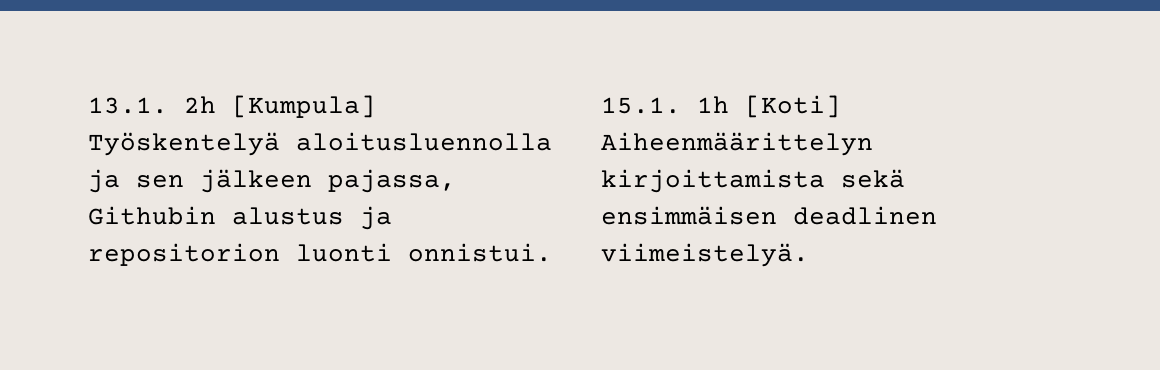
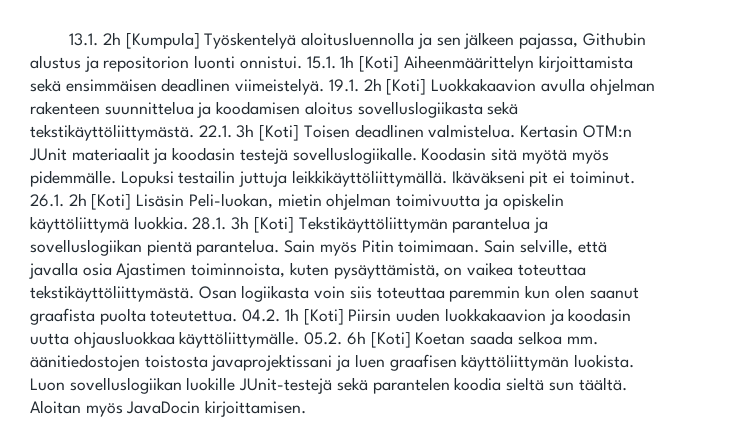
(809, 255) none -> [328,78,655,95] [30,101,519,118] [30,124,632,141] [29,147,609,164] [30,170,635,187] [30,193,564,210] [30,216,549,233] [30,239,607,256] [29,262,586,279] [30,285,639,302] [30,308,632,325] [30,331,598,348] [30,354,635,371] [30,377,627,394] [30,400,307,417] 19.1. 2h [Koti] Luokkakaavion avulla ohjelman rakenteen suunnittelua ja koodamisen aloitus sovelluslogiikasta sekä tekstikäyttöliittymästä. 22.1. 3h [Koti] Toisen deadlinen valmistelua. Kertasin OTM:n JUnit materiaalit ja koodasin testejä sovelluslogiikalle. Koodasin sitä myötä myös pidemmälle. Lopuksi testailin juttuja leikkikäyttöliittymällä. Ikäväkseni pit ei toiminut. 26.1. 2h [Koti] Lisäsin Peli-luokan, mietin ohjelman toimivuutta ja opiskelin käyttöliittymä luokkia. 28.1. 3h [Koti] Tekstikäyttöliittymän parantelua ja sovelluslogiikan pientä parantelua. Sain myös Pitin toimimaan. Sain selville, että javalla osia Ajastimen toiminnoista, kuten pysäyttämistä, on vaikea toteuttaa tekstikäyttöliittymästä. Osan logiikasta voin siis toteuttaa paremmin kun olen saanut graafista puolta toteutettua. 04.2. 1h [Koti] Piirsin uuden luokkakaavion ja koodasin uutta ohjausluokkaa käyttöliittymälle. 05.2. 6h [Koti] Koetan saada selkoa mm. äänitiedostojen toistosta javaprojektissani ja luen graafisen käyttöliittymän luokista. Luon sovelluslogiikan luokille JUnit-testejä sekä parantelen koodia sieltä sun täältä. Aloitan myös JavaDocin kirjoittamisen.

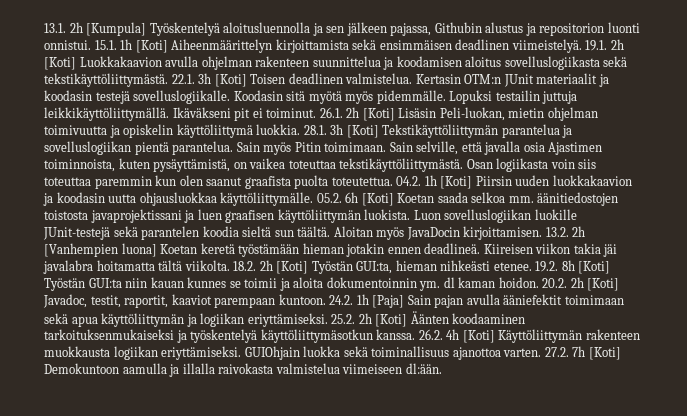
(307, 408) none -> [545,226,586,237] [44,243,618,257] [43,260,611,274] [44,277,620,291] [43,294,624,308] [44,311,526,327] [44,329,640,343] [44,346,621,360] [44,363,442,377] 13.2. 2h [Vanhempien luona] Koetan keretä työstämään hieman jotakin ennen deadlineä. Kiireisen viikon takia jäi javalabra hoitamatta tältä viikolta. 18.2. 2h [Koti] Työstän GUI:ta, hieman nihkeästi etenee. 19.2. 8h [Koti] Työstän GUI:ta niin kauan kunnes se toimii ja aloita dokumentoinnin ym. dl kaman hoidon. 20.2. 2h [Koti] Javadoc, testit, raportit, kaaviot parempaan kuntoon. 24.2. 1h [Paja] Sain pajan avulla ääniefektit toimimaan sekä apua käyttöliittymän ja logiikan eriyttämiseksi. 25.2. 2h [Koti] Äänten koodaaminen tarkoituksenmukaiseksi ja työskentelyä käyttöliittymäsotkun kanssa. 26.2. 4h [Koti] Käyttöliittymän rakenteen muokkausta logiikan eriyttämiseksi. GUIOhjain luokka sekä toiminallisuus ajanottoa varten. 27.2. 7h [Koti] Demokuntoon aamulla ja illalla raivokasta valmistelua viimeiseen dl:ään.

